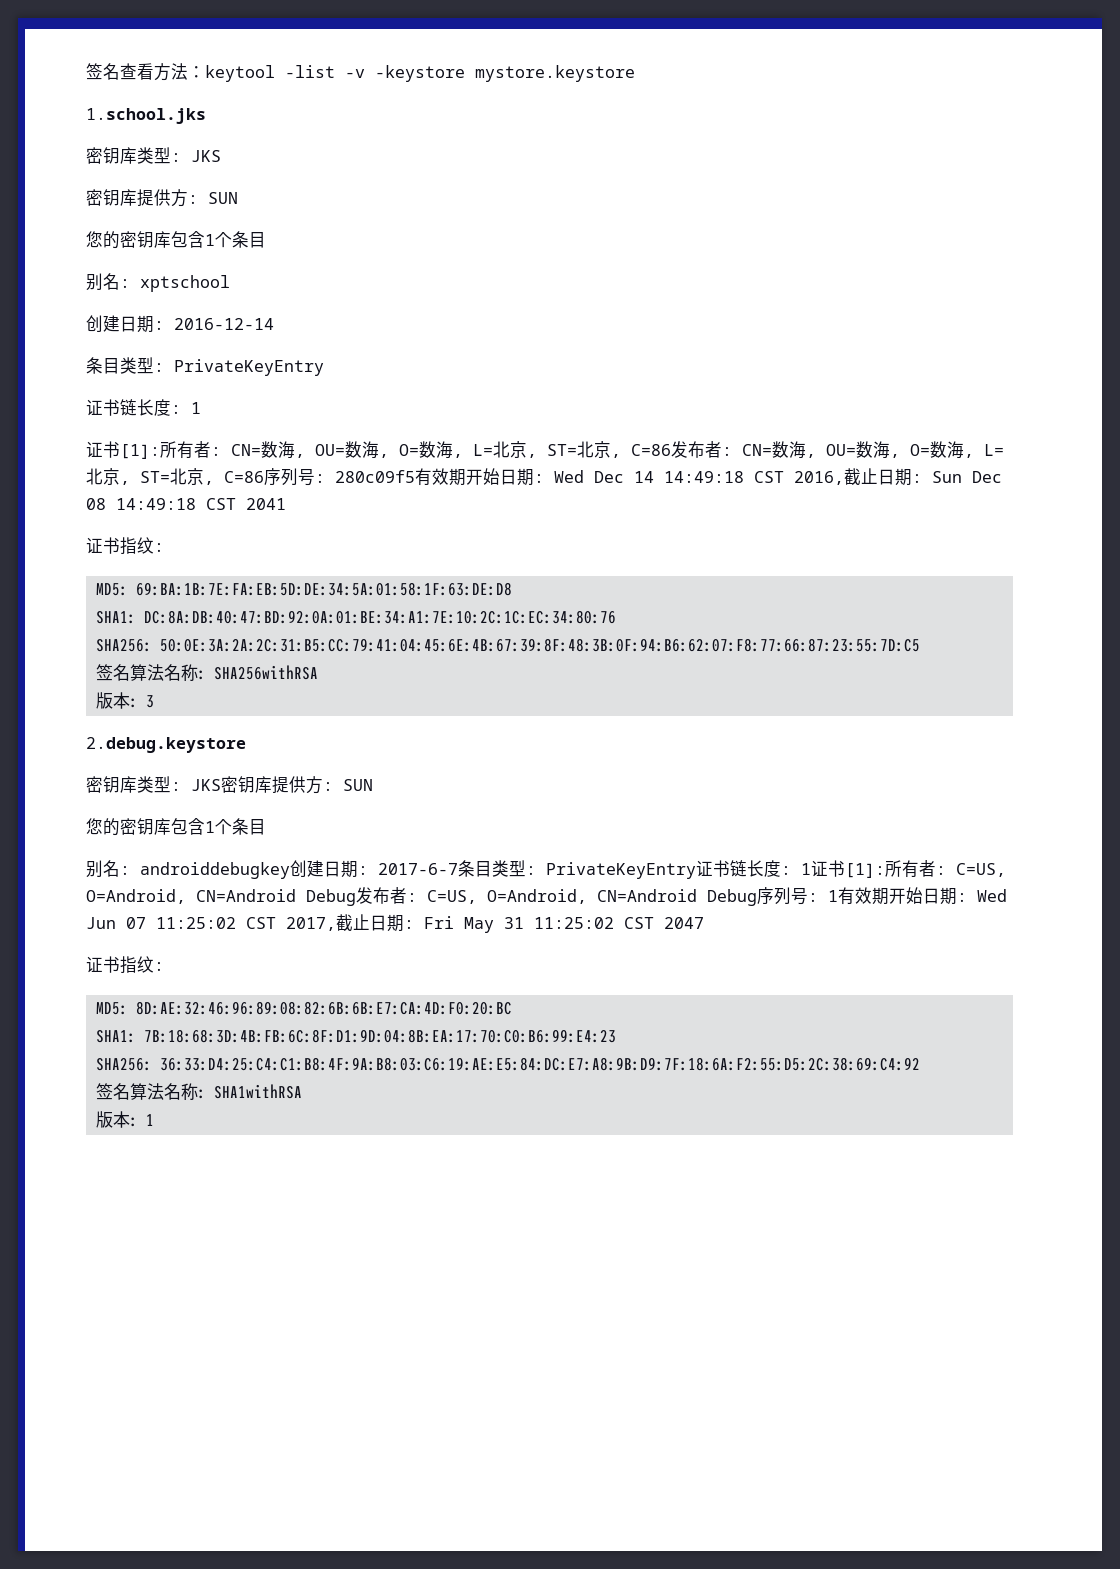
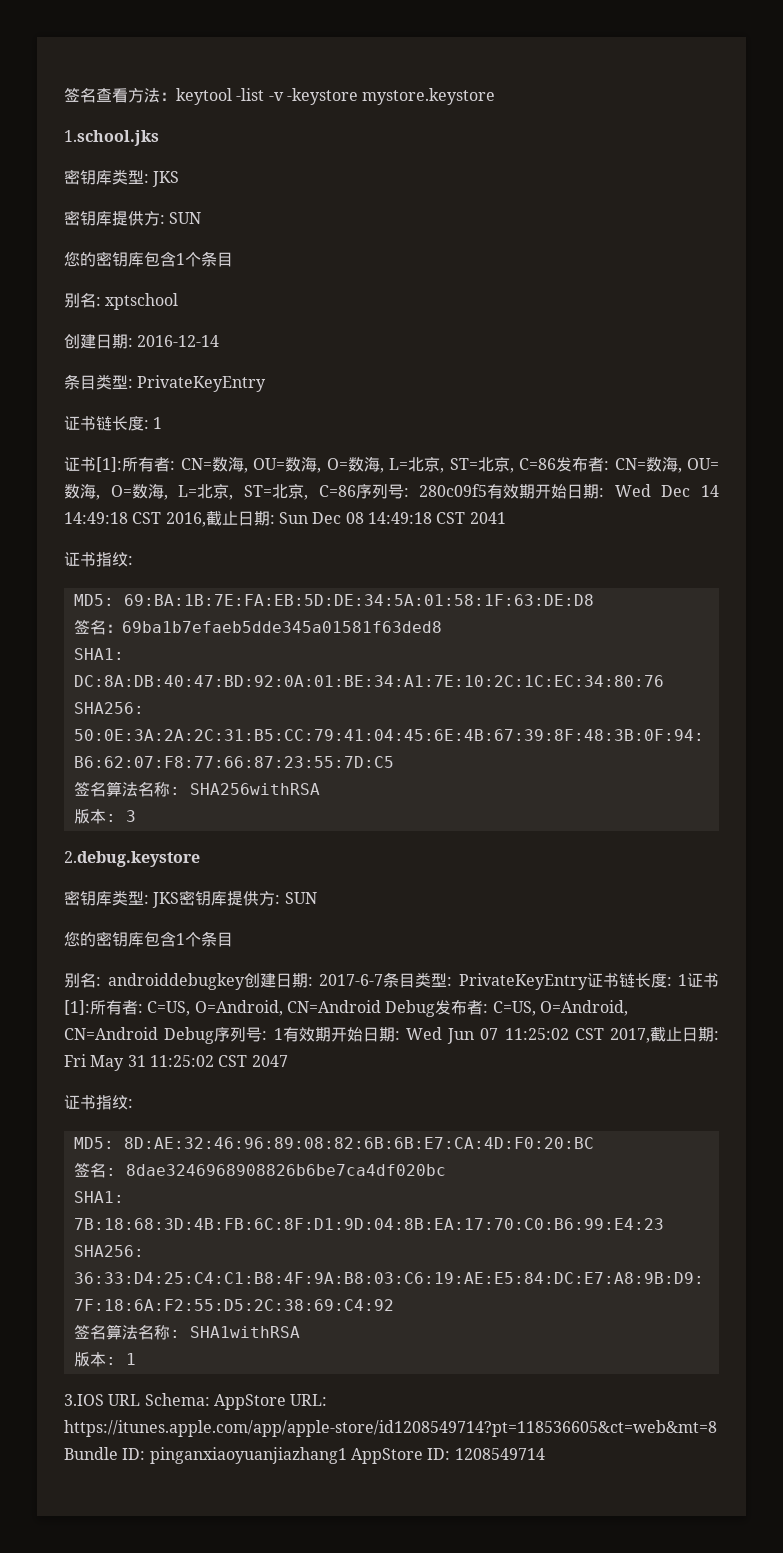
(512, 589) none -> [73,619,442,635] // 签名：69ba1b7efaeb5dde345a01581f63ded8
(512, 1008) none -> [73,1162,446,1178] // 签名: 8dae3246968908826b6be7ca4df020bc
(154, 1120) none -> [64,1393,328,1410] [64,1420,717,1437] [64,1447,545,1464] // 3.IOS URL Schema: AppStore URL: https://itunes.apple.com/app/apple-store/id1208549714?pt=118536605&ct=web&mt=8 Bundle ID: pinganxiaoyuanjiazhang1 AppStore ID: 1208549714

